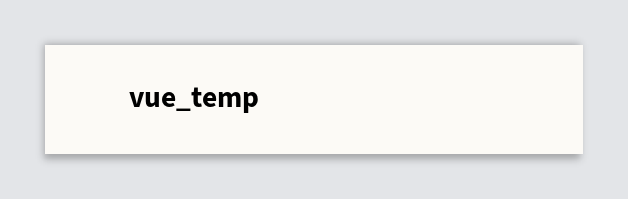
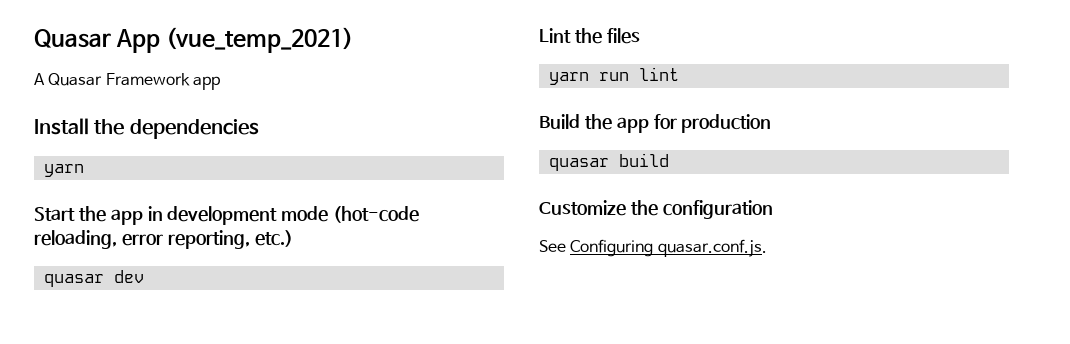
[129,87,259,113] vue_temp -> [34,27,354,53] [34,73,220,90] [34,118,259,139] [43,164,84,177] [34,206,420,225] [34,230,293,249] [43,270,144,287] [539,28,640,44] [548,67,679,85] [539,114,772,133] [548,153,669,171] [539,200,773,219] [539,239,767,257] Quasar App (vue_temp_2021) // A Quasar Framework app // Install the dependencies // yarn // Start the app in development mode (hot-code reloading, error reporting, etc.) // quasar dev // Lint the files // yarn run lint // Build the app for production // quasar build // Customize the configuration // See Configuring quasar.conf.js.

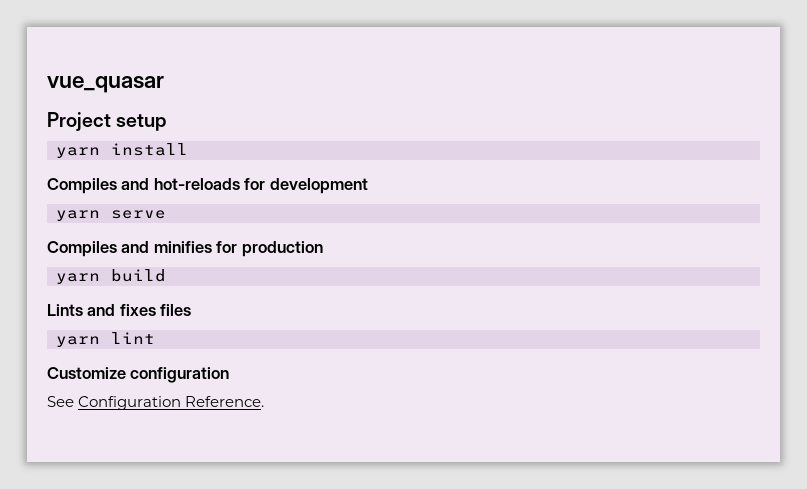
[34,27,354,53] [34,73,220,90] [34,118,259,139] [43,164,84,177] [34,206,420,225] [34,230,293,249] [43,270,144,287] [539,28,602,44] Quasar App (vue_temp_2021) // A Quasar Framework app // Install the dependencies // yarn // Start the app in development mode (hot-code reloading, error reporting, etc.) // quasar dev // Lint the -> [47,76,164,93] [47,112,167,131] [56,143,188,158] [47,178,368,194] [56,210,166,221] [47,241,323,257] [56,269,166,284] [47,304,156,316] vue_quasar // Project setup // yarn install // Compiles and hot-reloads for development // yarn serve // Compiles and minifies for production // yarn build // Lints and fixes
[598,72,629,81] run -> (100, 341) none
[539,114,772,133] [548,153,669,171] // Build the app for production // quasar build -> (155, 338) none
[630,200,658,216] the -> (126, 373) none
[570,239,767,257] Configuring quasar.conf.js. -> [78,396,265,410] Configuration Reference.

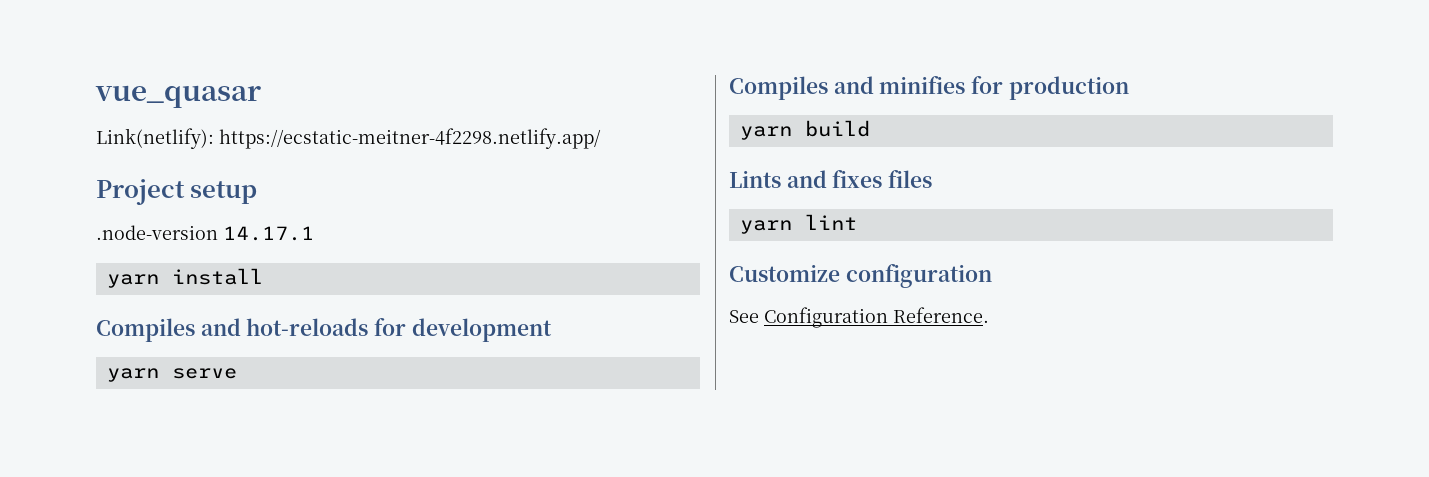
(164, 84) none -> [96,128,601,149] // Link(netlify): https://ecstatic-meitner-4f2298.netlify.app/
(167, 122) none -> [96,225,314,241] // .node-version 14.17.1

